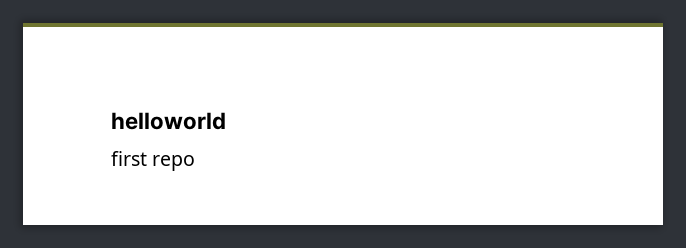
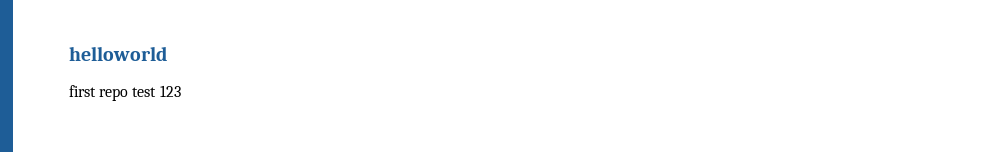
(196, 163) none -> [132,85,181,97] test 123

